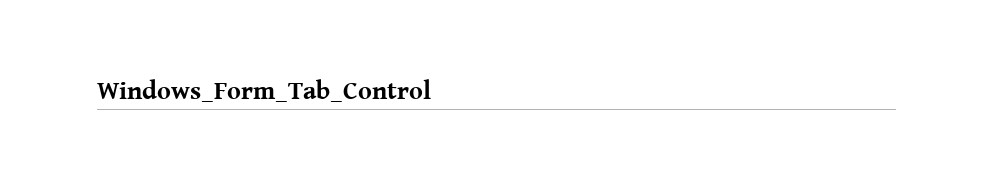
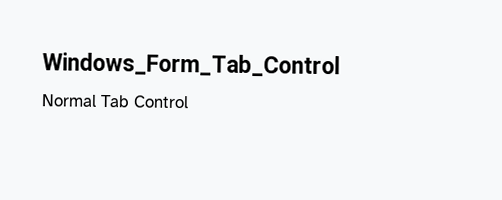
(431, 90) none -> [41,94,189,109] // Normal Tab Control

